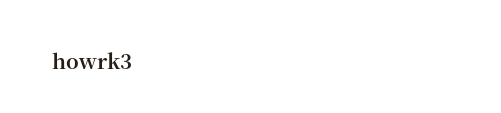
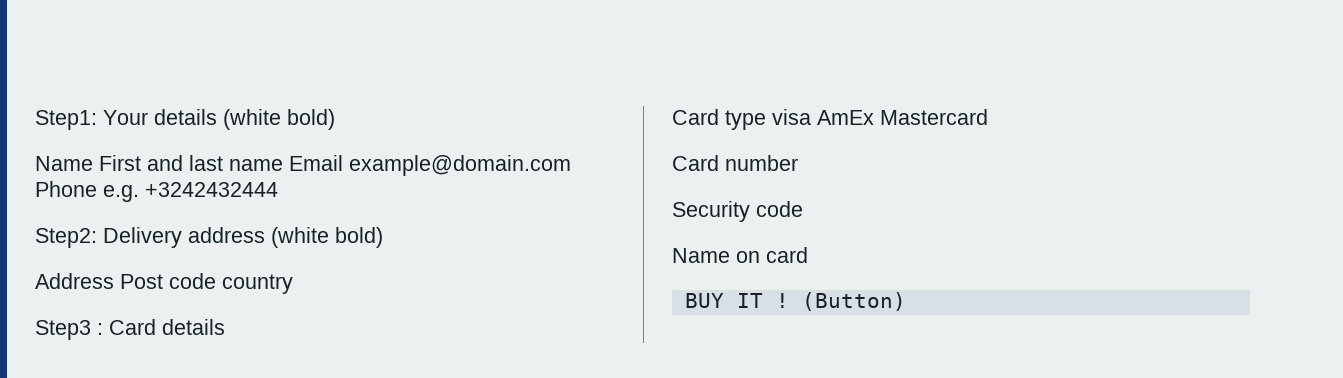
[52,52,132,69] howrk3 -> [35,109,335,130] [35,155,571,176] [35,181,278,202] [35,227,383,248] [35,273,293,294] [35,319,225,340] [672,109,988,130] [672,155,798,171] [672,201,803,222] [672,247,808,263] [684,292,906,311] Step1: Your details (white bold) // Name First and last name Email example@domain.com Phone e.g. +3242432444 // Step2: Delivery address (white bold) // Address Post code country // Step3 : Card details // Card type visa AmEx Mastercard // Card number // Security code // Name on card // BUY IT ! (Button)

